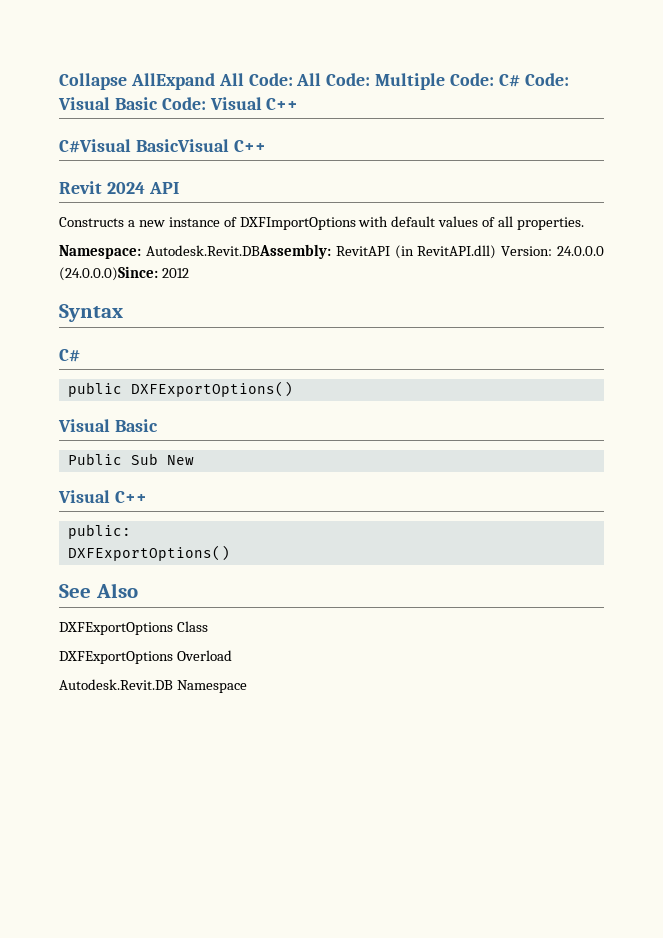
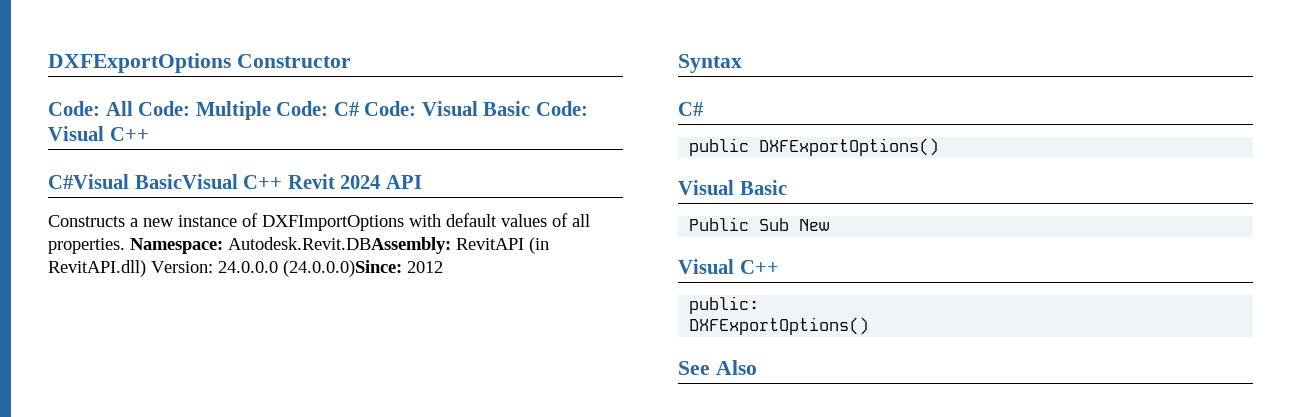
[59,73,244,90] Collapse AllExpand All -> [48,53,351,73] DXFExportOptions Constructor //
(266, 146) // -> (283, 182) none
(585, 223) // -> (125, 246) none
[59,621,208,635] [59,650,232,664] [59,679,247,693] // DXFExportOptions Class // DXFExportOptions Overload // Autodesk.Revit.DB Namespace -> (757, 367) none

